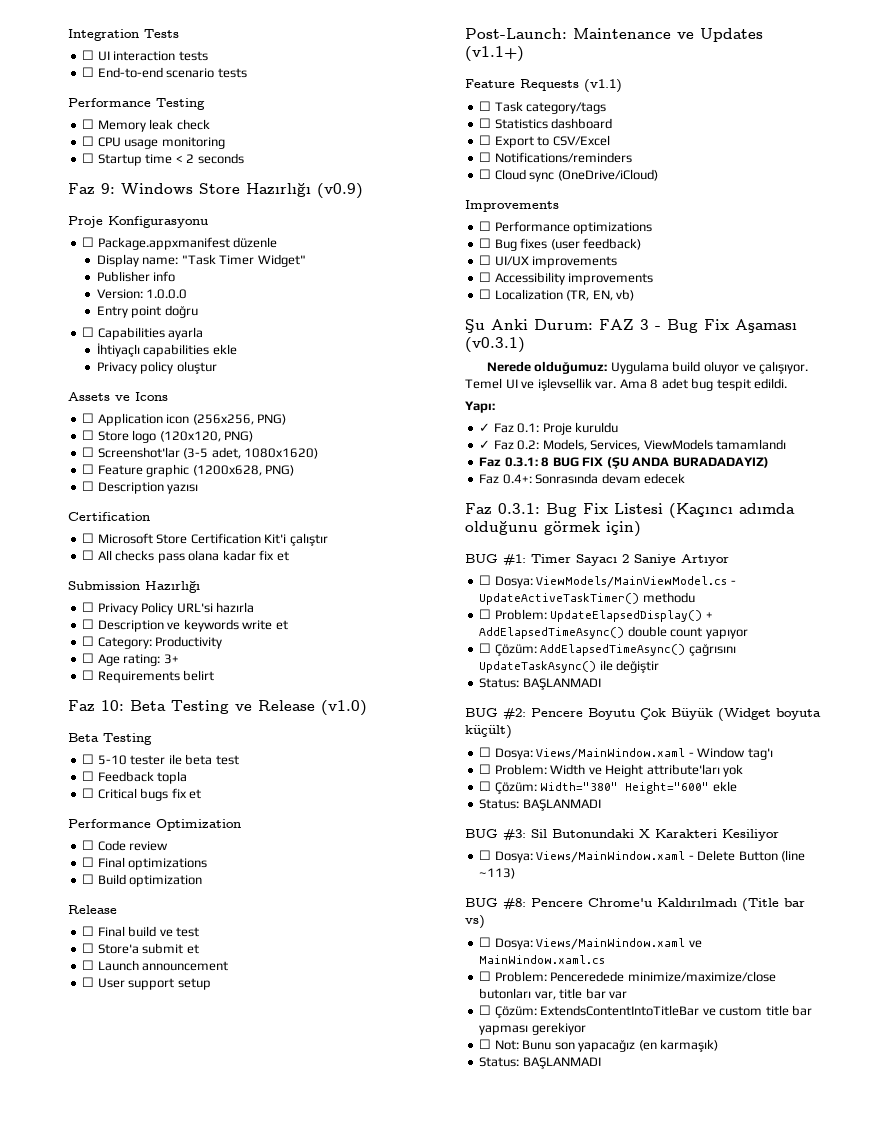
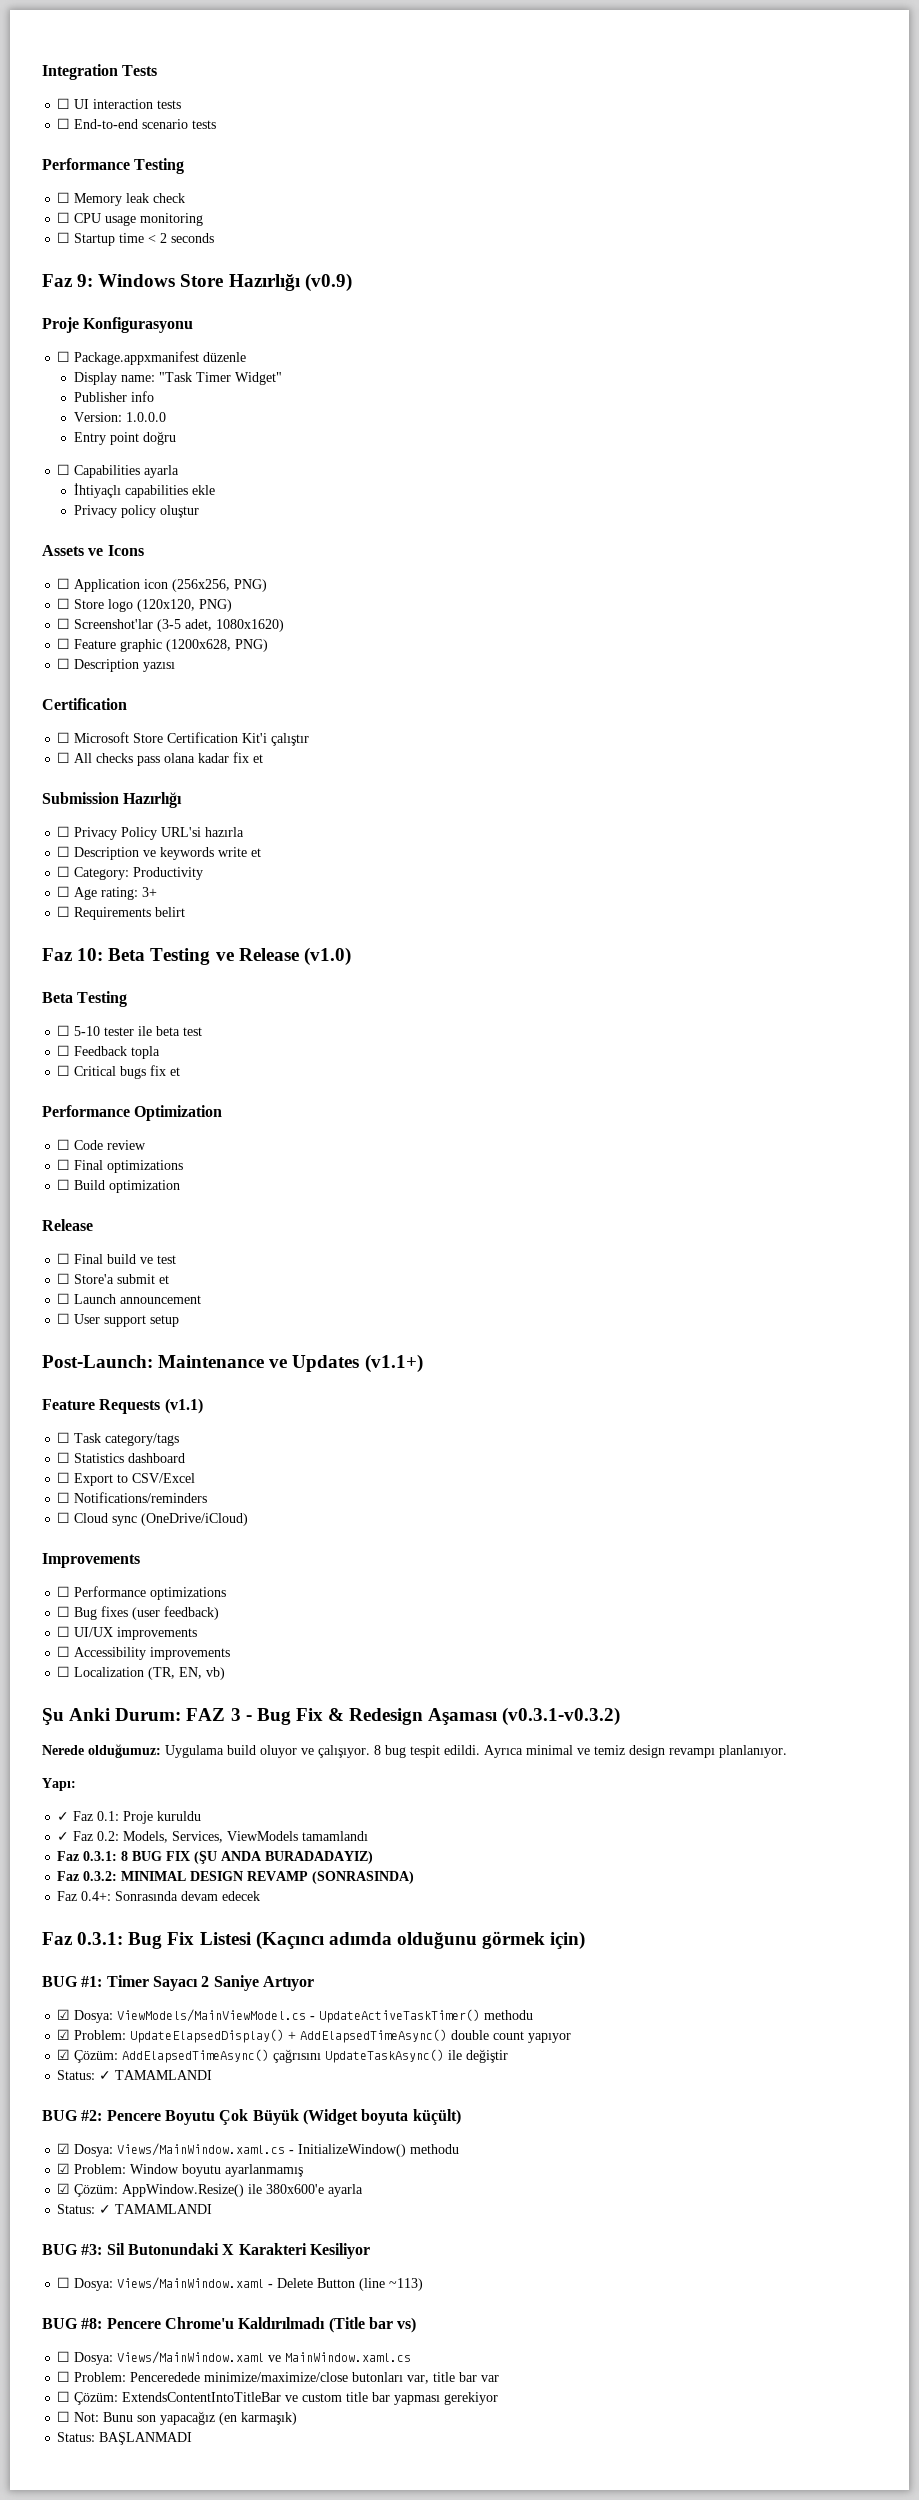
[735,319,797,333] [465,337,525,353] Aşaması (v0.3.1) -> [328,1707,621,1726] & Redesign Aşaması (v0.3.1-v0.3.2)
[465,378,788,391] Temel UI ve işlevsellik var. Ama 8 adet bug tespit edildi. -> [374,1745,787,1758] 8 bug tespit edildi. Ayrıca minimal ve temiz design revampı planlanıyor.
(769, 462) none -> [57,1871,415,1884] // Faz 0.3.2: MINIMAL DESIGN REVAMP (SONRASINDA)
[479,575,492,585] ☐ -> [57,2009,71,2020] ☑
[479,609,492,619] ☐ -> [57,2029,71,2040] ☑
[479,643,492,653] ☐ -> [57,2049,71,2060] ☑
[522,678,601,690] BAŞLANMADI -> [99,2070,213,2080] ✓ TAMAMLANDI
[479,747,773,760] [479,764,744,777] [479,781,737,794] [479,799,601,811] ☐ Dosya: Views/MainWindow.xaml - Window tag'ı // ☐ Problem: Width ve Height attribute'ları yok // ☐ Çözüm: Width="380" Height="600" ekle // Status: BAŞLANMADI -> [57,2143,460,2157] [57,2163,304,2177] [57,2183,364,2197] [57,2204,213,2214] ☑ Dosya: Views/MainWindow.xaml.cs - InitializeWindow() methodu // ☑ Problem: Window boyutu ayarlanmamış // ☑ Çözüm: AppWindow.Resize() ile 380x600'e ayarla // Status: ✓ TAMAMLANDI

